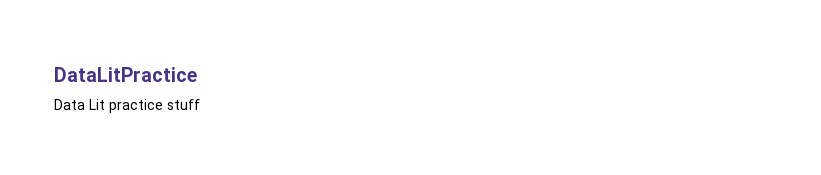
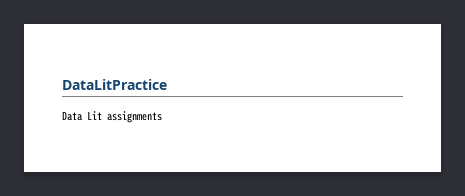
[109,99,200,113] practice stuff -> [107,111,162,123] assignments

